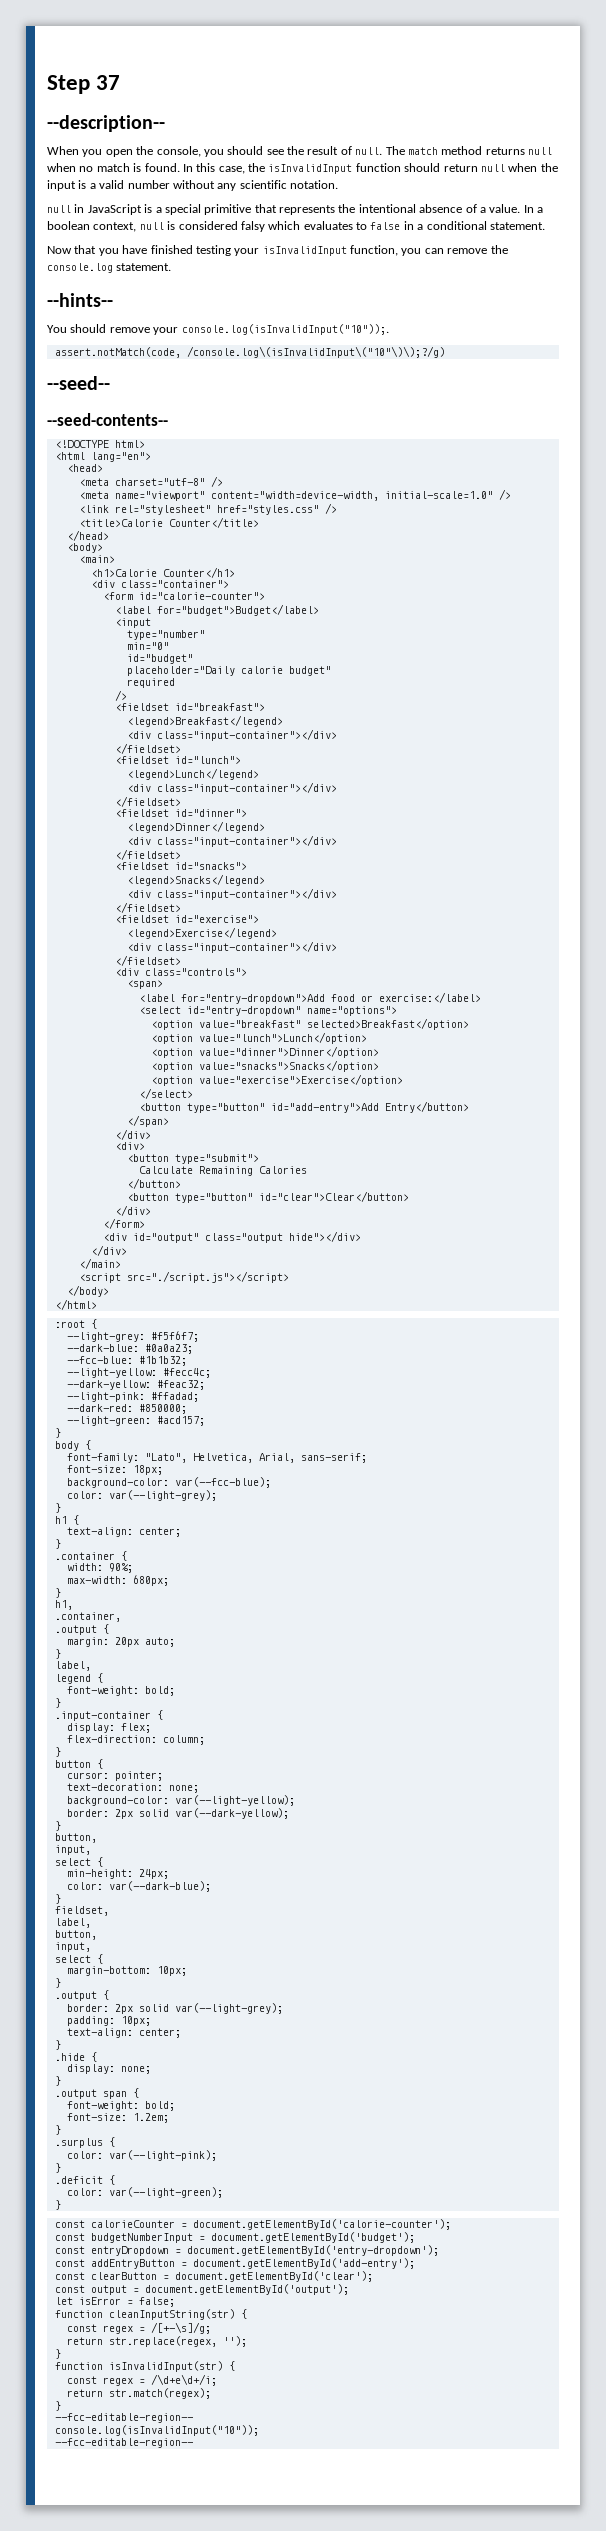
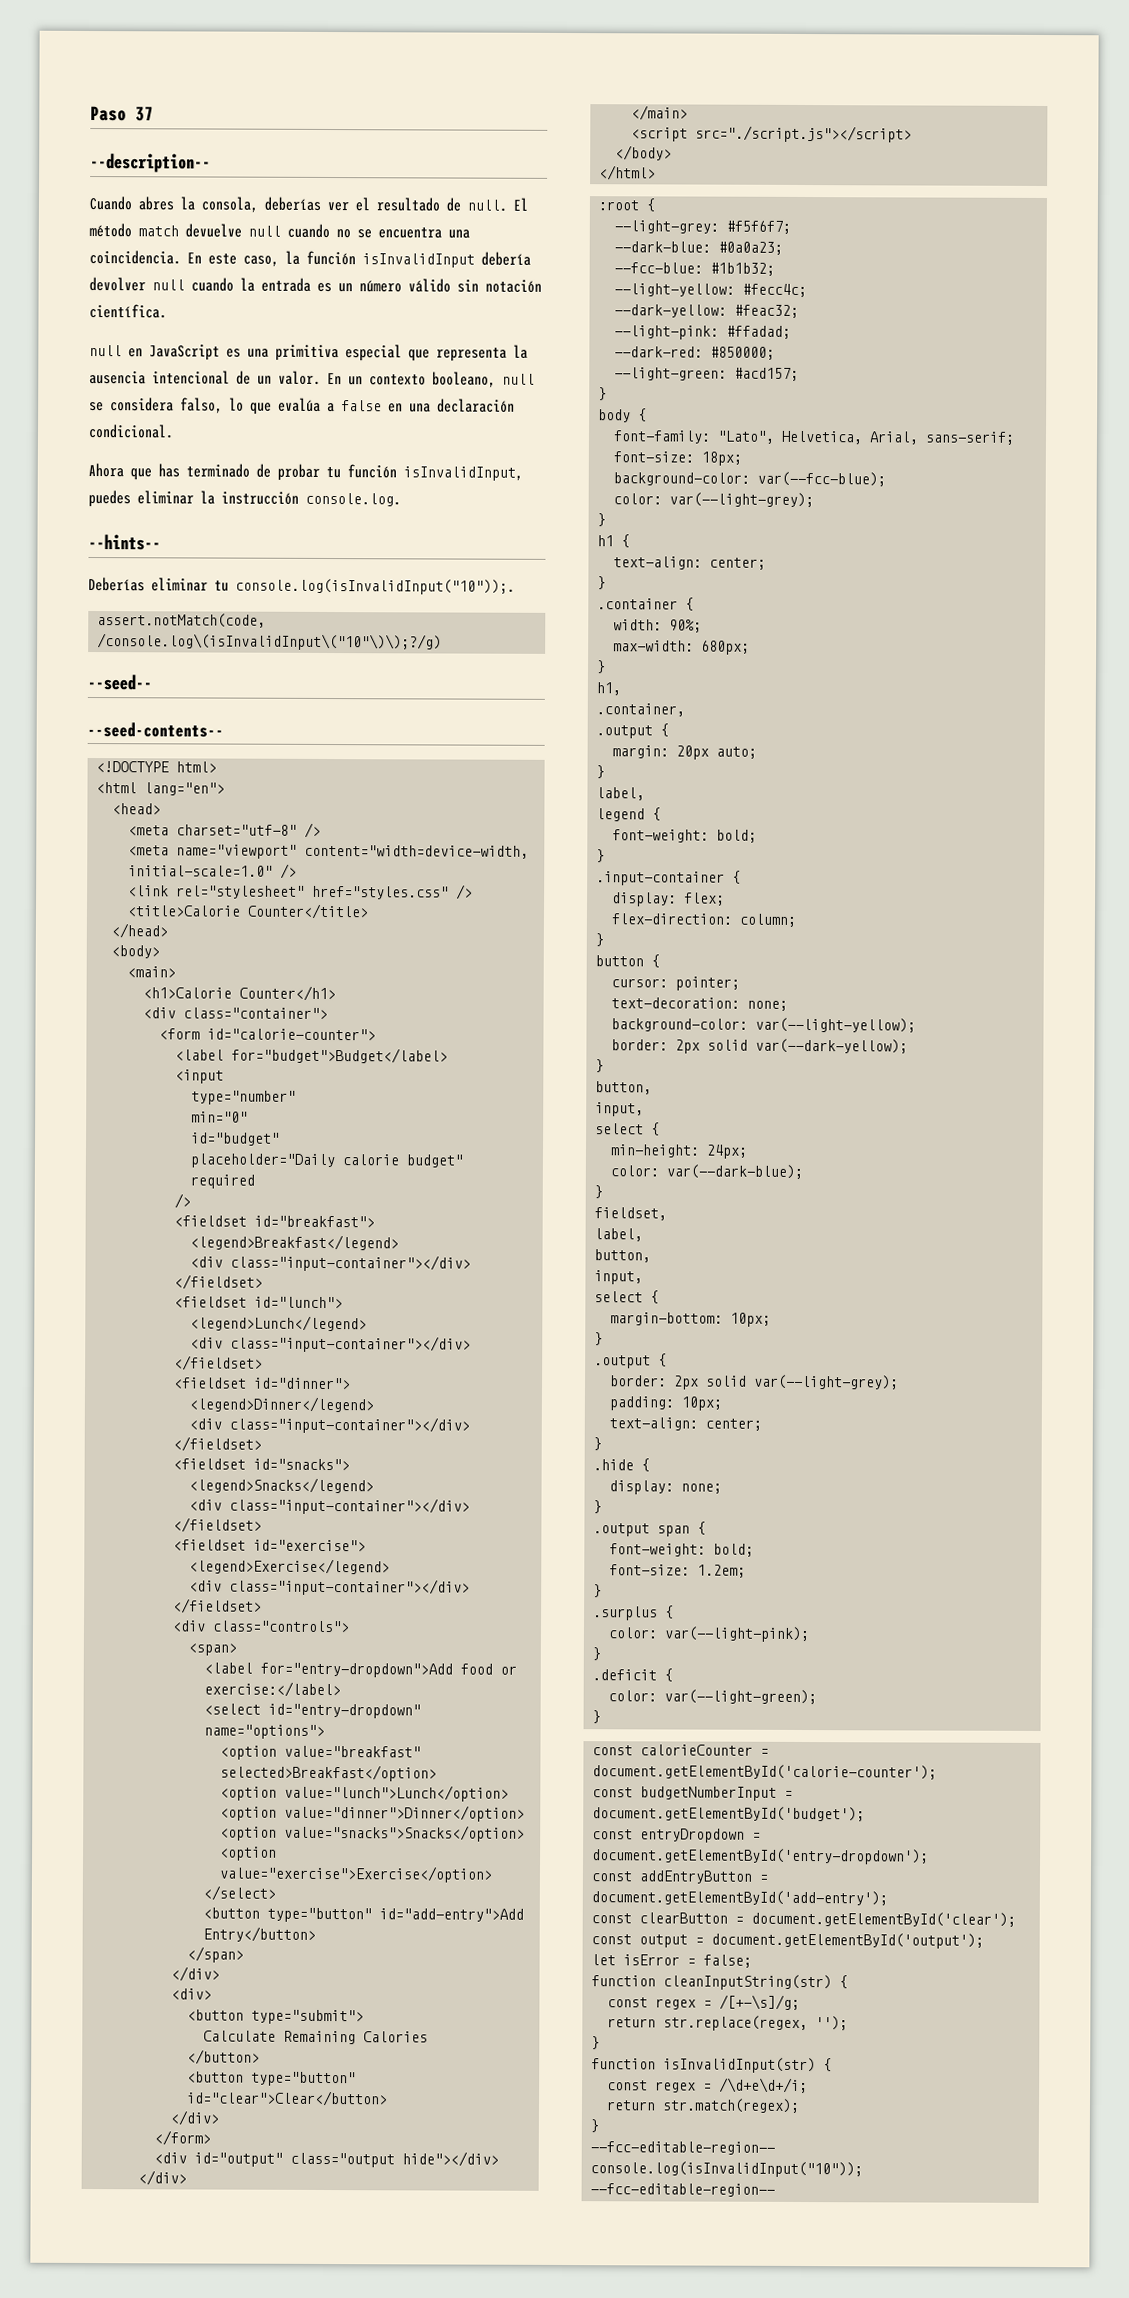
[47,75,90,94] Step -> [90,106,127,122] Paso
[47,146,552,157] [47,163,558,174] [47,180,338,191] [47,204,543,215] [47,221,545,232] [47,245,508,256] [47,263,172,273] [47,293,113,307] [47,324,179,335] When you open the console, you should see the result of null. The match method returns null when no match is found. In this case, the isInvalidInput function should return null when the input is a valid number without any scientific notation. // null in JavaScript is a special primitive that represents the intentional absence of a value. In a boolean context, null is considered falsy which evaluates to false in a conditional statement. // Now that you have finished testing your isInvalidInput function, you can remove the console.log statement. // --hints-- // You should remove your -> [89,196,528,213] [89,223,470,239] [89,250,531,268] [89,277,542,293] [89,304,167,319] [89,344,528,362] [89,370,535,388] [89,397,515,415] [88,424,174,439] [88,463,523,481] [88,490,401,508] [88,534,161,551] [88,577,229,592] Cuando abres la consola, deberías ver el resultado de null. El método match devuelve null cuando no se encuentra una coincidencia. En este caso, la función isInvalidInput debería devolver null cuando la entrada es un número válido sin notación científica. // null en JavaScript es una primitiva especial que representa la ausencia intencional de un valor. En un contexto booleano, null se considera falso, lo que evalúa a false en una declaración condicional. // Ahora que has terminado de probar tu función isInvalidInput, puedes eliminar la instrucción console.log. // --hints-- // Deberías eliminar tu

